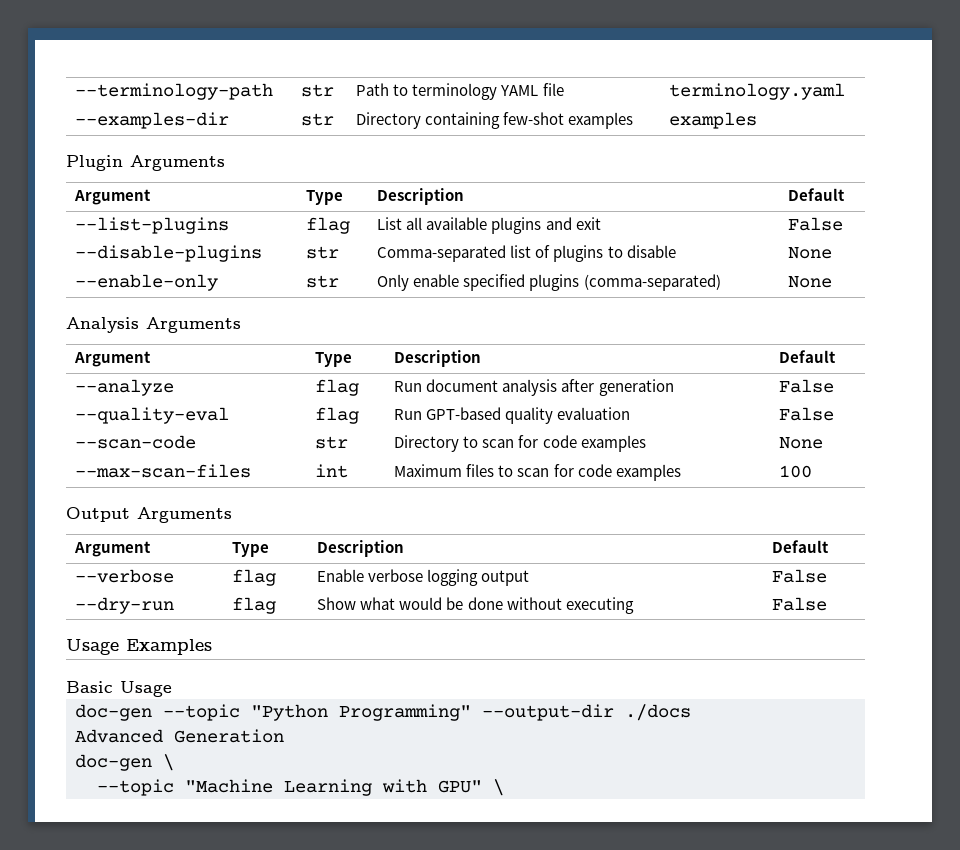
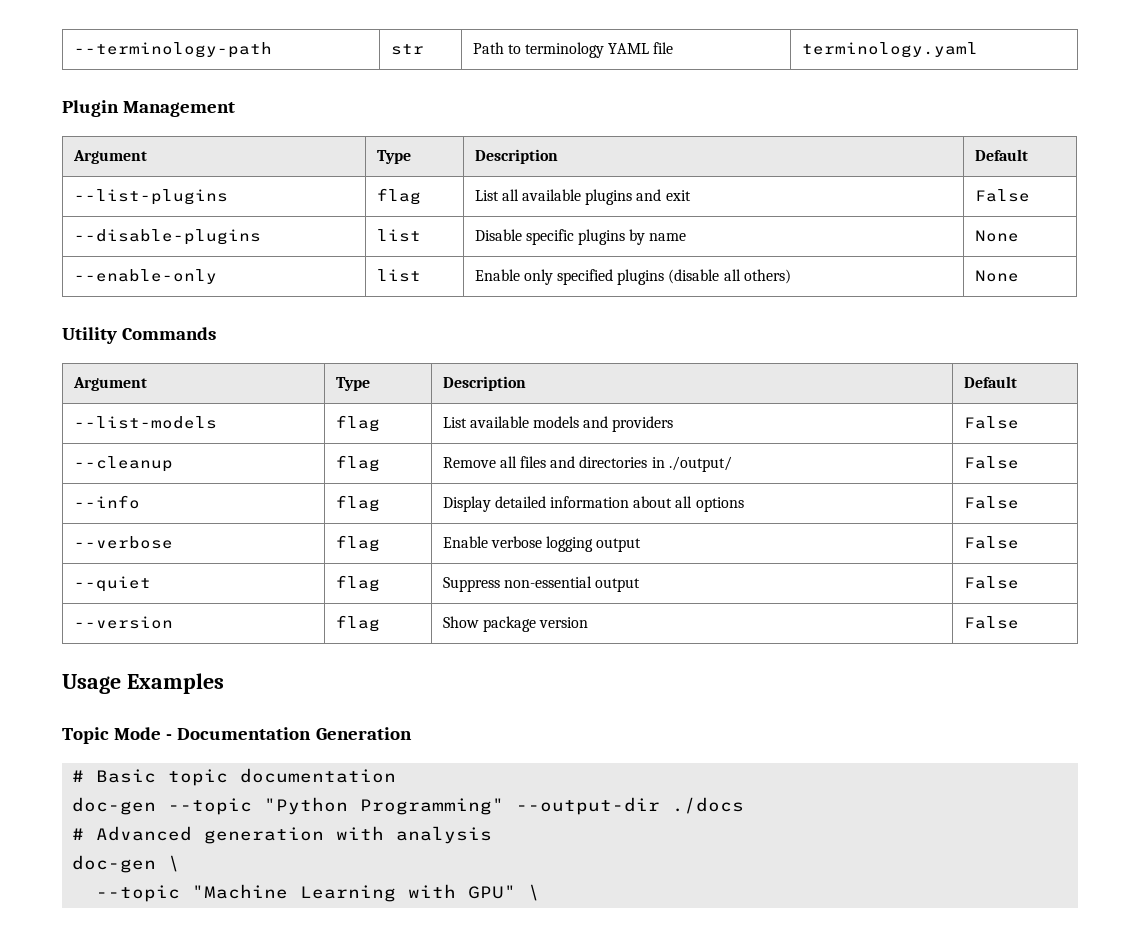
[75,112,230,129] [301,113,335,126] [356,112,634,129] [669,112,758,129] // --examples-dir | str | Directory containing few-shot examples | examples -> (978, 50) none
[130,155,225,171] Arguments -> [123,101,236,117] Management
[306,246,340,259] [377,245,676,262] [788,247,833,259] [75,274,219,291] [306,275,340,288] [377,274,721,291] [788,276,833,288] [66,317,241,333] [74,351,152,367] [315,352,353,367] [394,350,482,367] [779,350,837,363] [75,379,175,396] [315,379,360,396] [394,379,674,396] [779,379,835,393] [75,407,230,424] [315,407,360,424] [394,407,631,424] [779,407,835,421] [75,435,197,449] [315,436,349,449] [394,435,646,452] [779,437,824,449] [75,464,252,478] [315,464,349,478] [394,464,681,481] [779,465,813,478] [66,507,232,523] [74,541,152,557] [232,542,270,557] [317,540,405,557] [772,540,830,553] str | Comma-separated list of plugins to disable | None // --enable-only | str | Only enable specified plugins (comma-separated) | None // Analysis Arguments // Argument | Type | Description | Default // --analyze | flag | Run document analysis after generation | False // --quality-eval | flag | Run GPT-based quality evaluation | False // --scan-code | str | Directory to scan for code examples | None // --max-scan-files | int | Maximum files to scan for code examples | 100 // Output Arguments // Argument | Type | Description | Default -> [376,229,421,242] [474,229,687,245] [974,230,1019,242] [73,269,217,284] [376,269,421,282] [474,269,791,285] [974,270,1019,282] [62,327,217,344] [72,377,147,391] [335,377,370,391] [442,376,526,391] [963,376,1017,388] [73,416,217,429] [335,415,380,432] [442,416,674,432] [963,416,1019,429] [73,456,173,472] [335,455,380,472] [442,456,732,472] [963,456,1019,469] [73,495,140,509] [335,495,380,512] [442,496,744,512] [963,496,1019,509] list | Disable specific plugins by name | None // --enable-only | list | Enable only specified plugins (disable all others) | None // Utility Commands // Argument | Type | Description | Default // --list-models | flag | List available models and providers | False // --cleanup | flag | Remove all files and directories in ./output/ | False // --info | flag | Display detailed information about all options | False
[75,597,175,614] [232,597,277,614] [317,597,634,614] [772,597,828,611] [66,639,212,655] [66,681,172,697] --dry-run | flag | Show what would be done without executing | False // Usage Examples // Basic Usage -> [73,576,151,592] [335,575,380,592] [442,576,640,592] [963,576,1019,589] [73,616,173,629] [335,615,380,632] [442,616,588,632] [963,616,1019,629] [62,673,224,694] [62,727,412,744] [72,768,397,786] --quiet | flag | Suppress non-essential output | False // --version | flag | Show package version | False // Usage Examples // Topic Mode - Documentation Generation // # Basic topic documentation
[75,729,284,743] Advanced Generation -> [72,826,493,844] # Advanced generation with analysis

